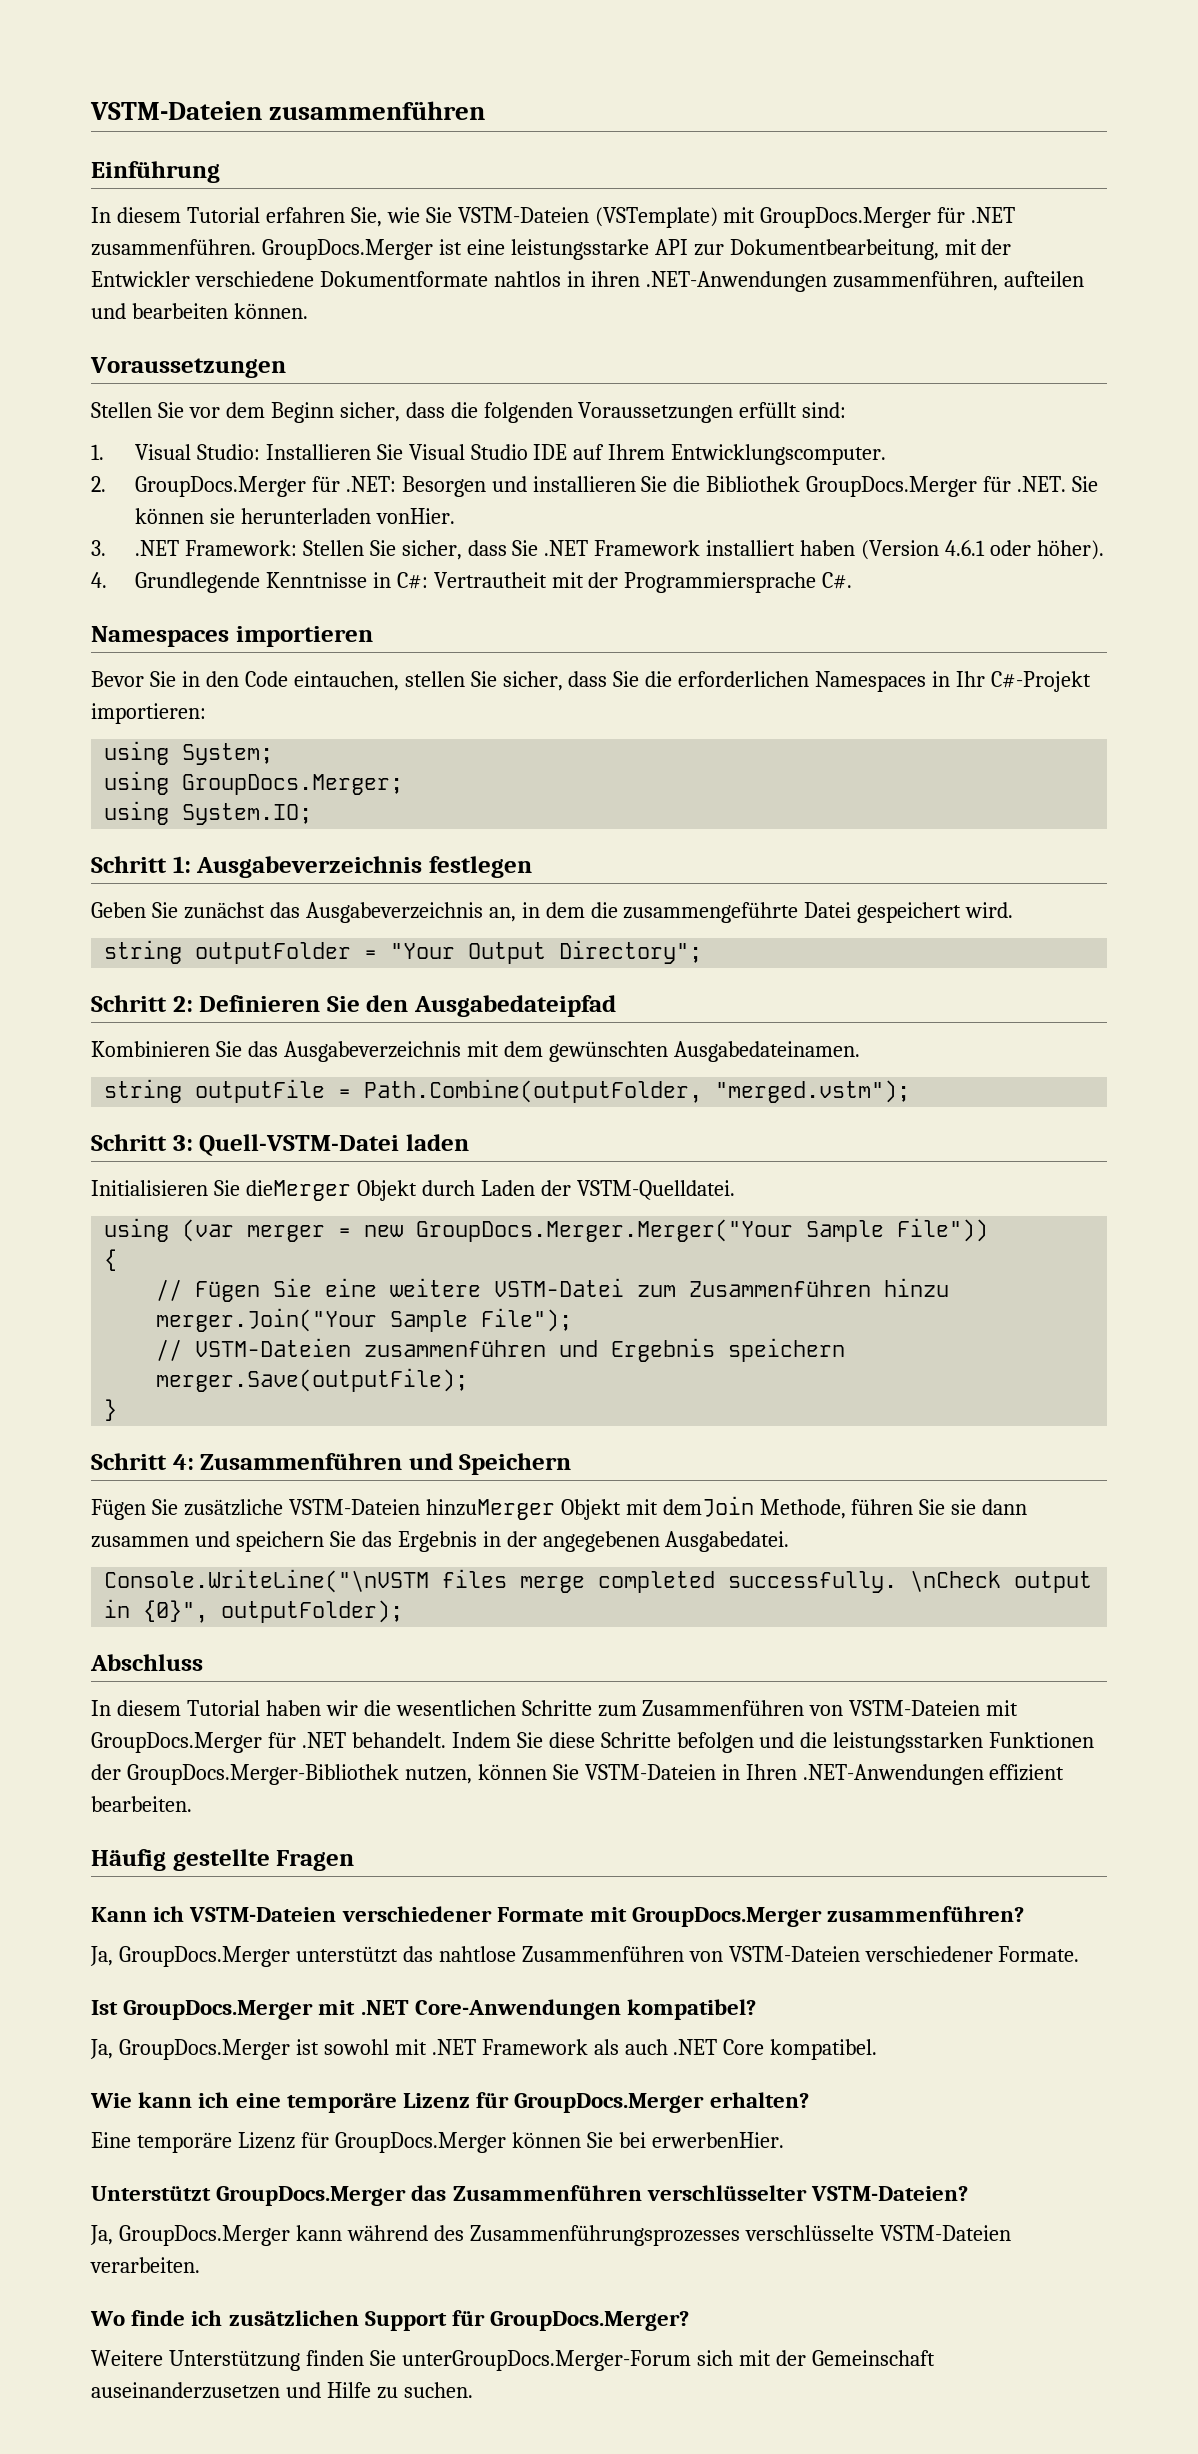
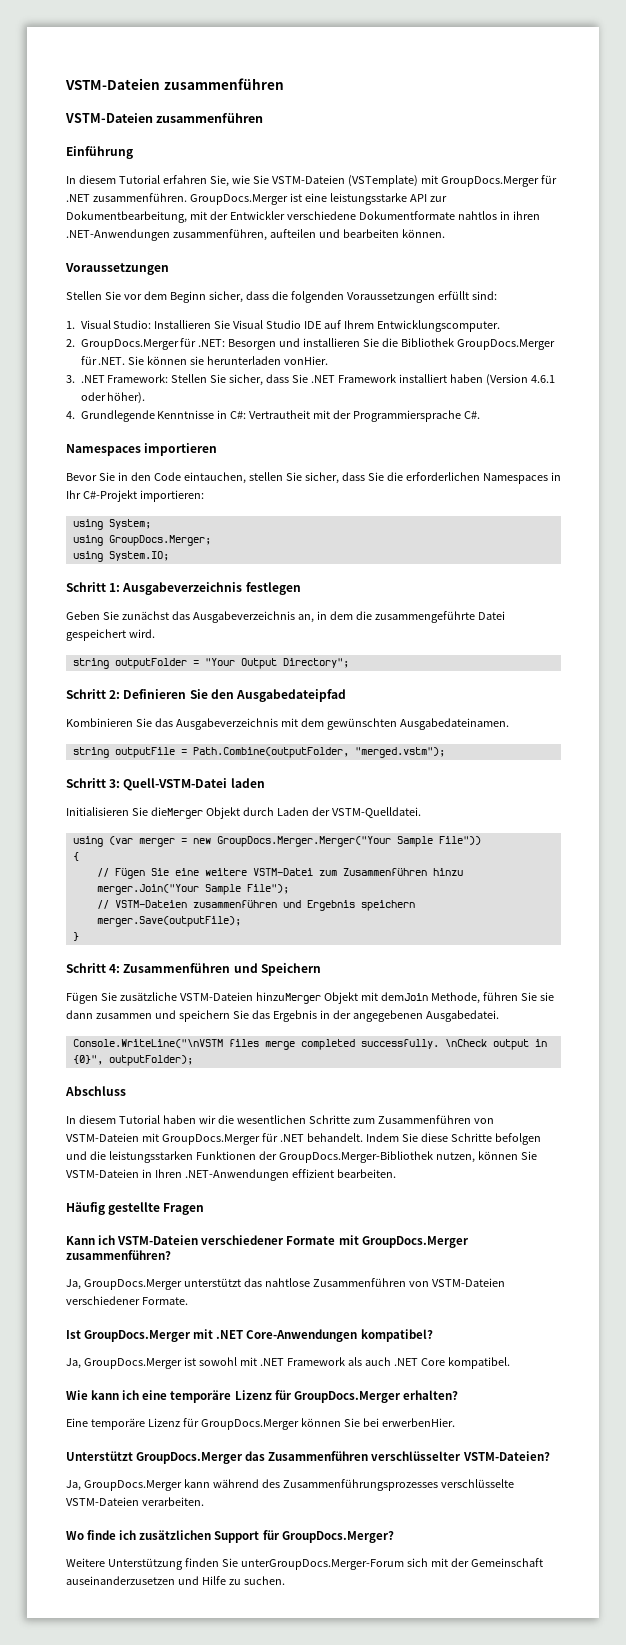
[90,101,486,120] VSTM-Dateien zusammenführen -> [65,78,284,90] [65,113,264,123] VSTM-Dateien zusammenführen // VSTM-Dateien zusammenführen

